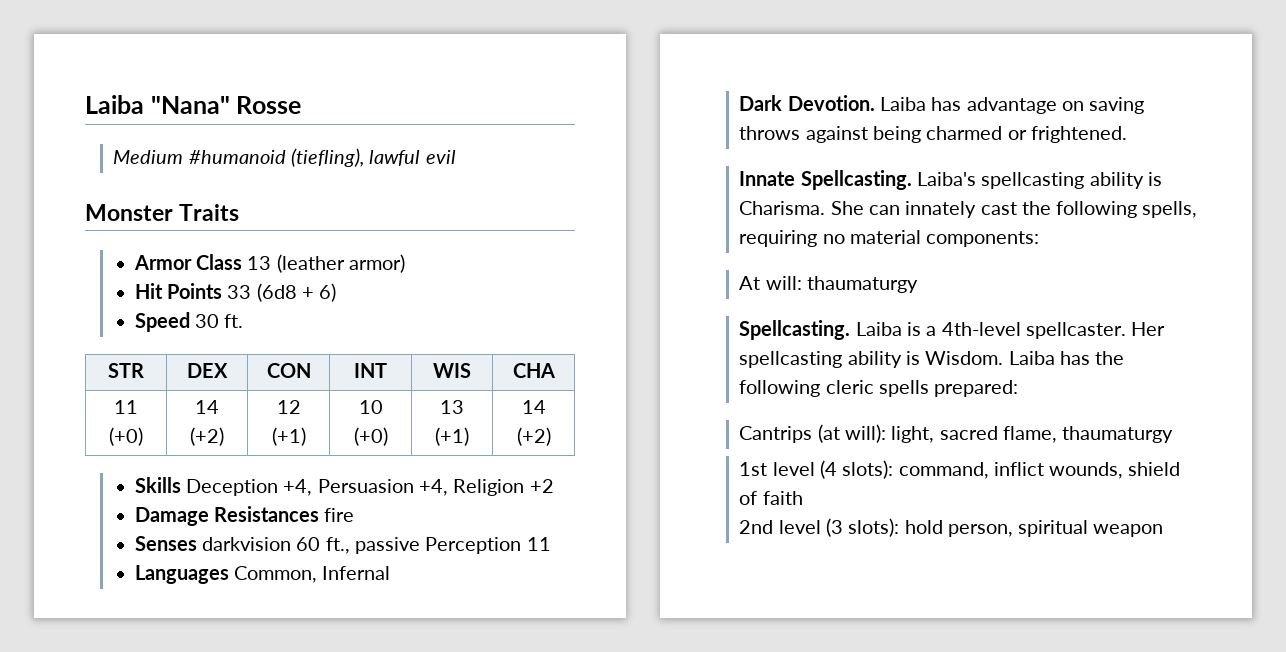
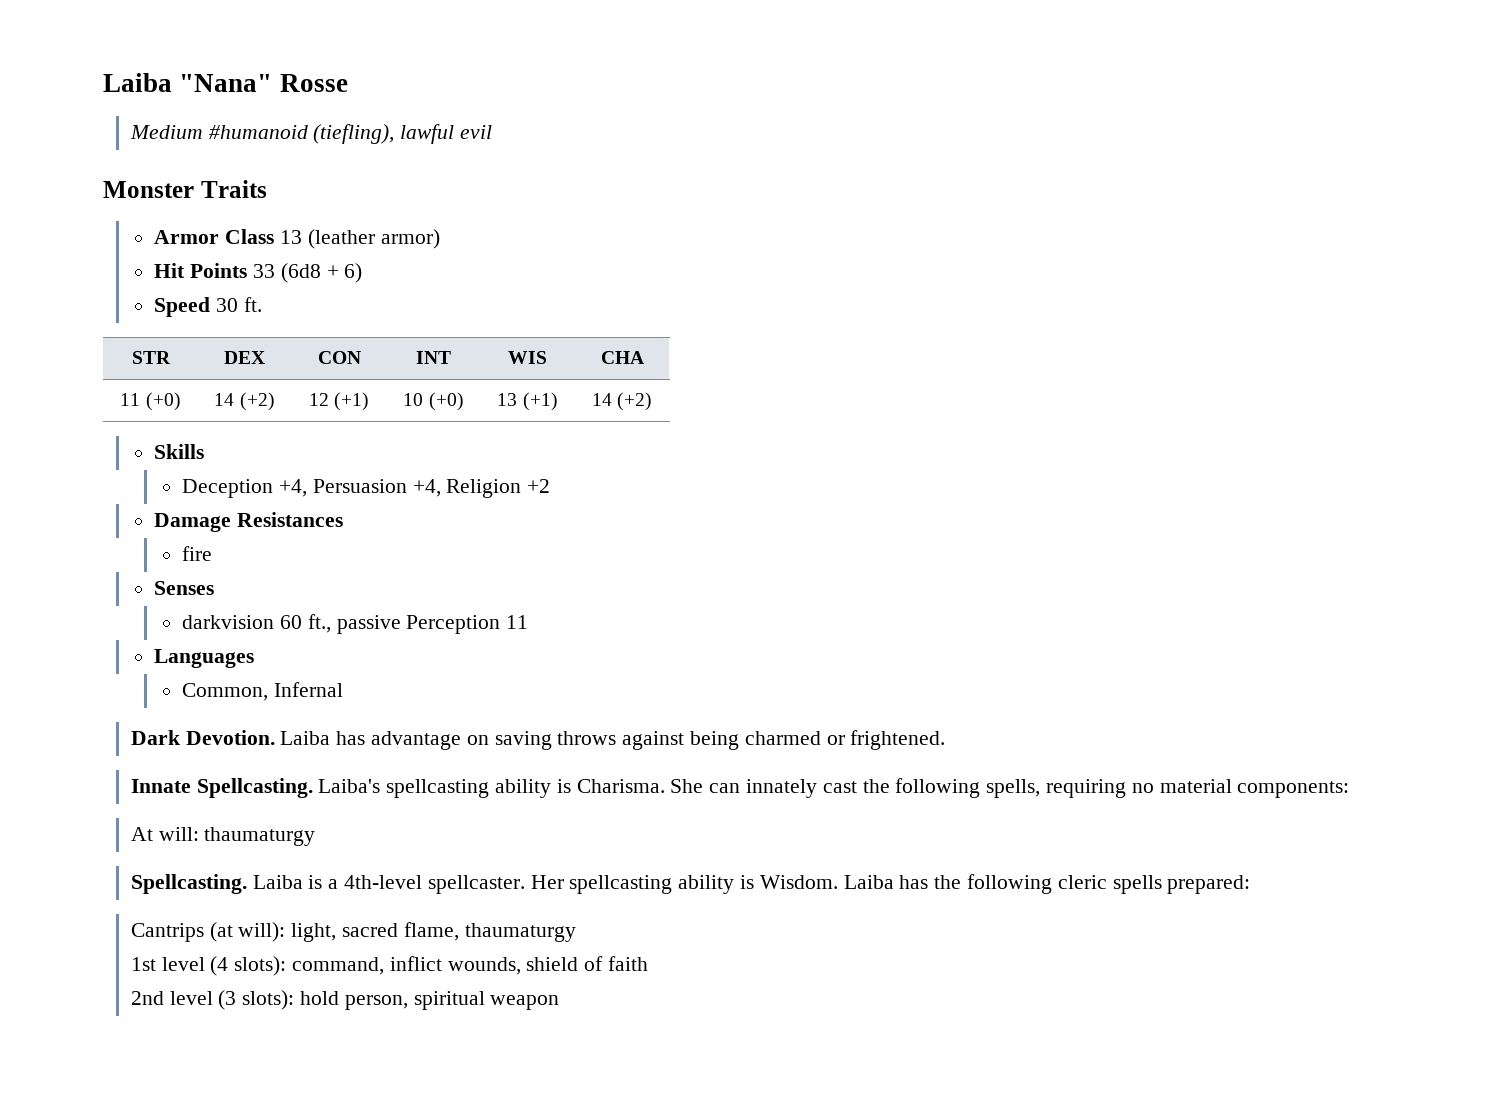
(181, 485) none -> (205, 451) //
(320, 514) none -> (344, 519) //
(197, 543) none -> (215, 588) //
(229, 574) none -> (255, 658) //

